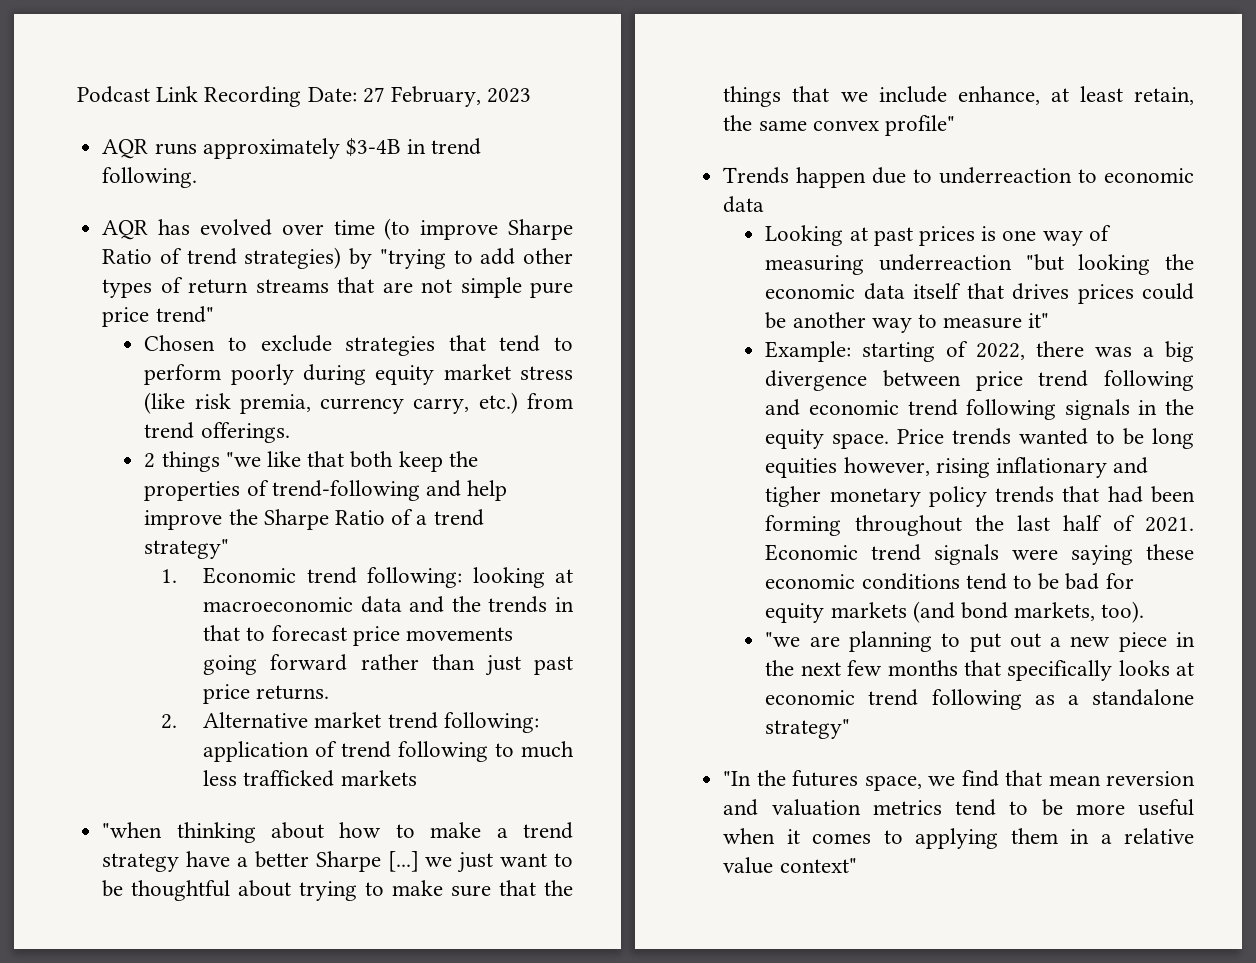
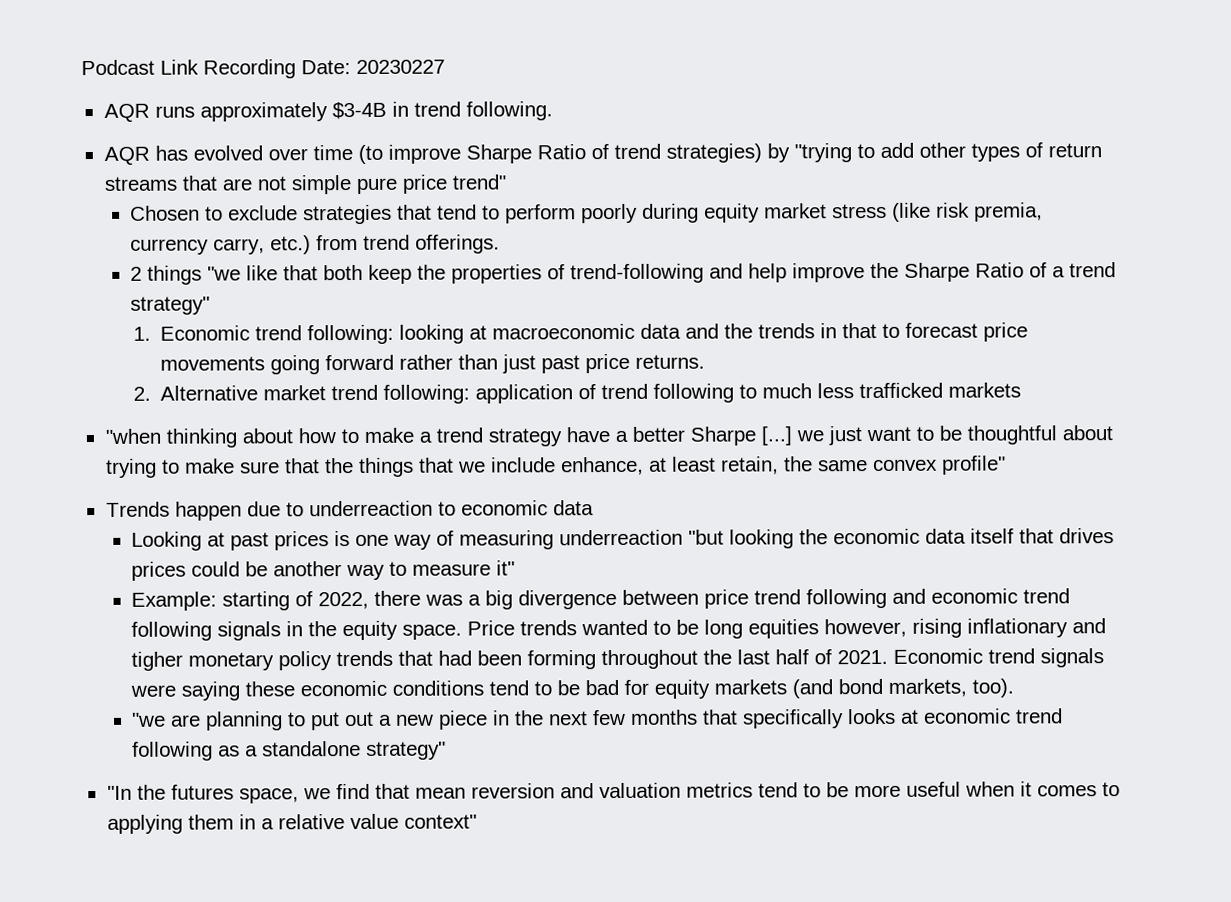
[362,86,532,107] 27 February, 2023 -> [356,59,445,74] 20230227

